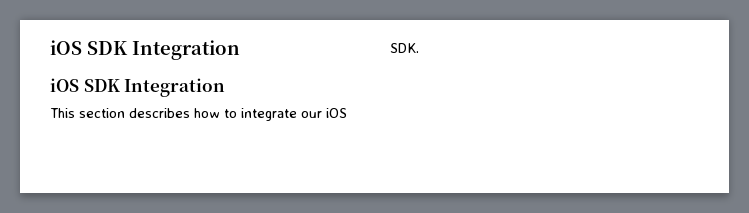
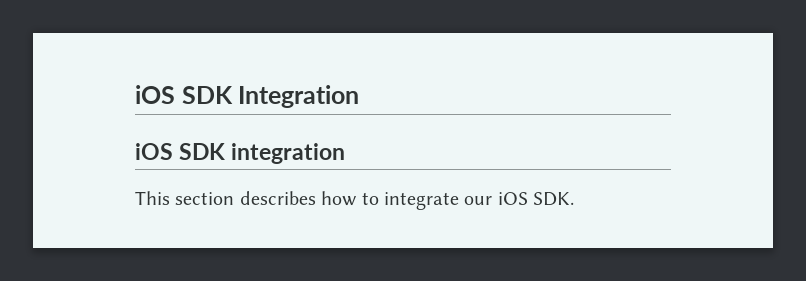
[124,78,226,97] Integration -> [231,143,346,164] integration

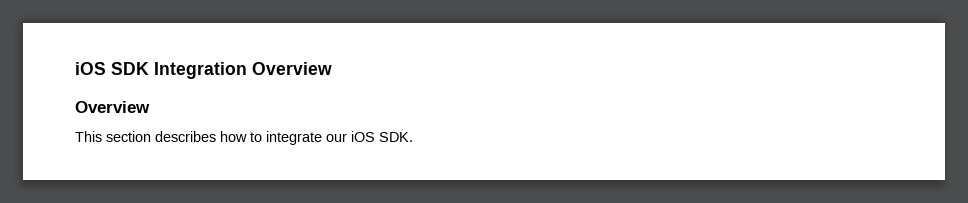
[135,143,346,164] // iOS SDK integration -> [252,62,332,75] [75,101,150,113] Overview // Overview

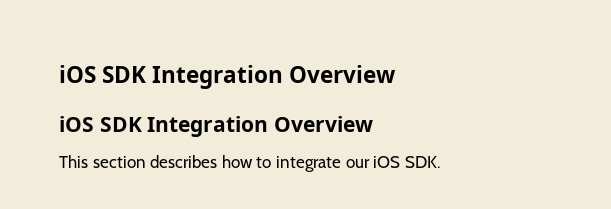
[75,62,332,79] iOS SDK Integration Overview // -> [59,65,397,89] [59,116,269,137] iOS SDK Integration Overview // iOS SDK Integration

